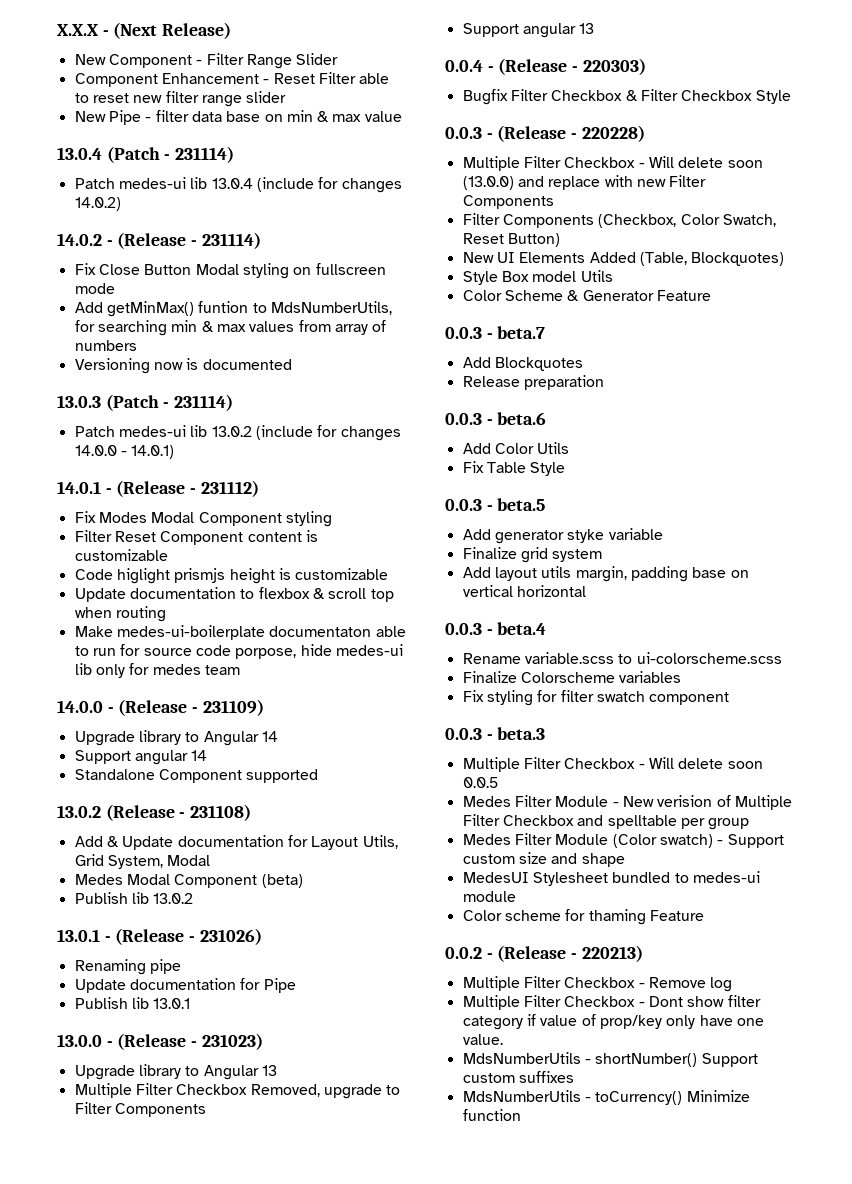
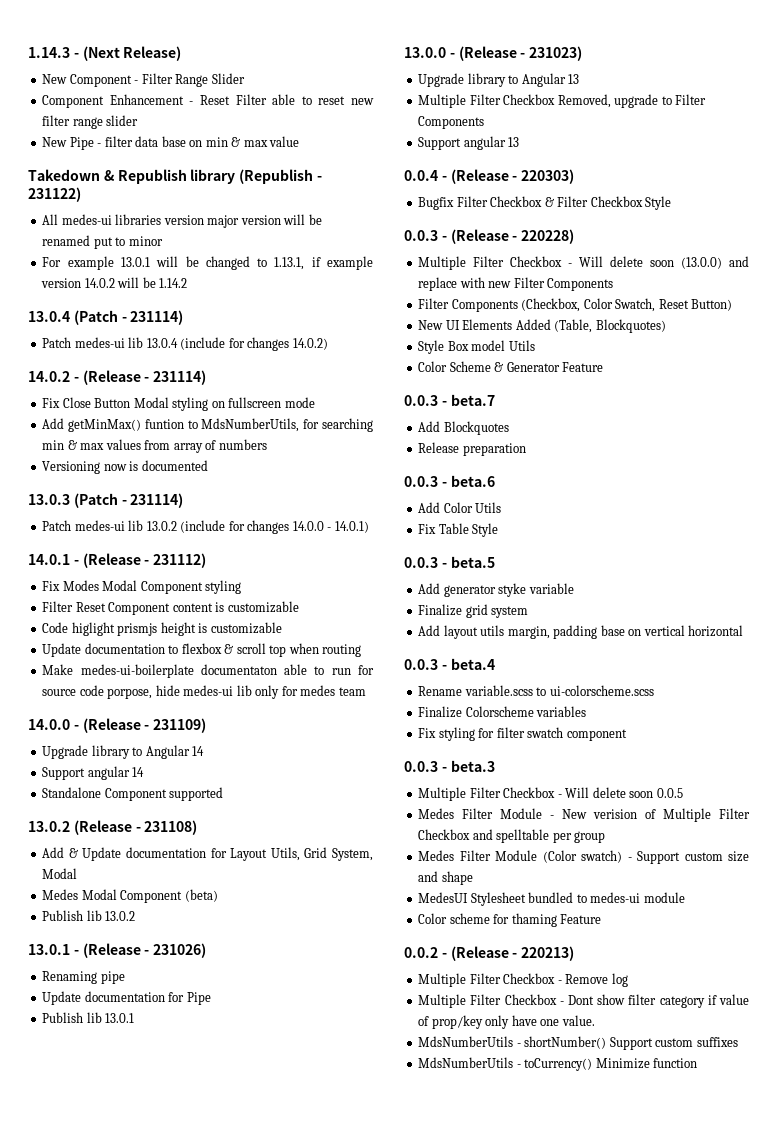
[57,24,99,36] X.X.X -> [28,47,70,58] 1.14.3
(402, 116) none -> [28,169,322,184] [28,187,81,202] [42,214,322,228] [42,235,163,249] [42,256,374,270] [41,277,188,288] // Takedown & Republish library (Republish - 231122) // All medes-ui libraries version major version will be renamed put to minor // For example 13.0.1 will be changed to 1.13.1, if example version 14.0.2 will be 1.14.2

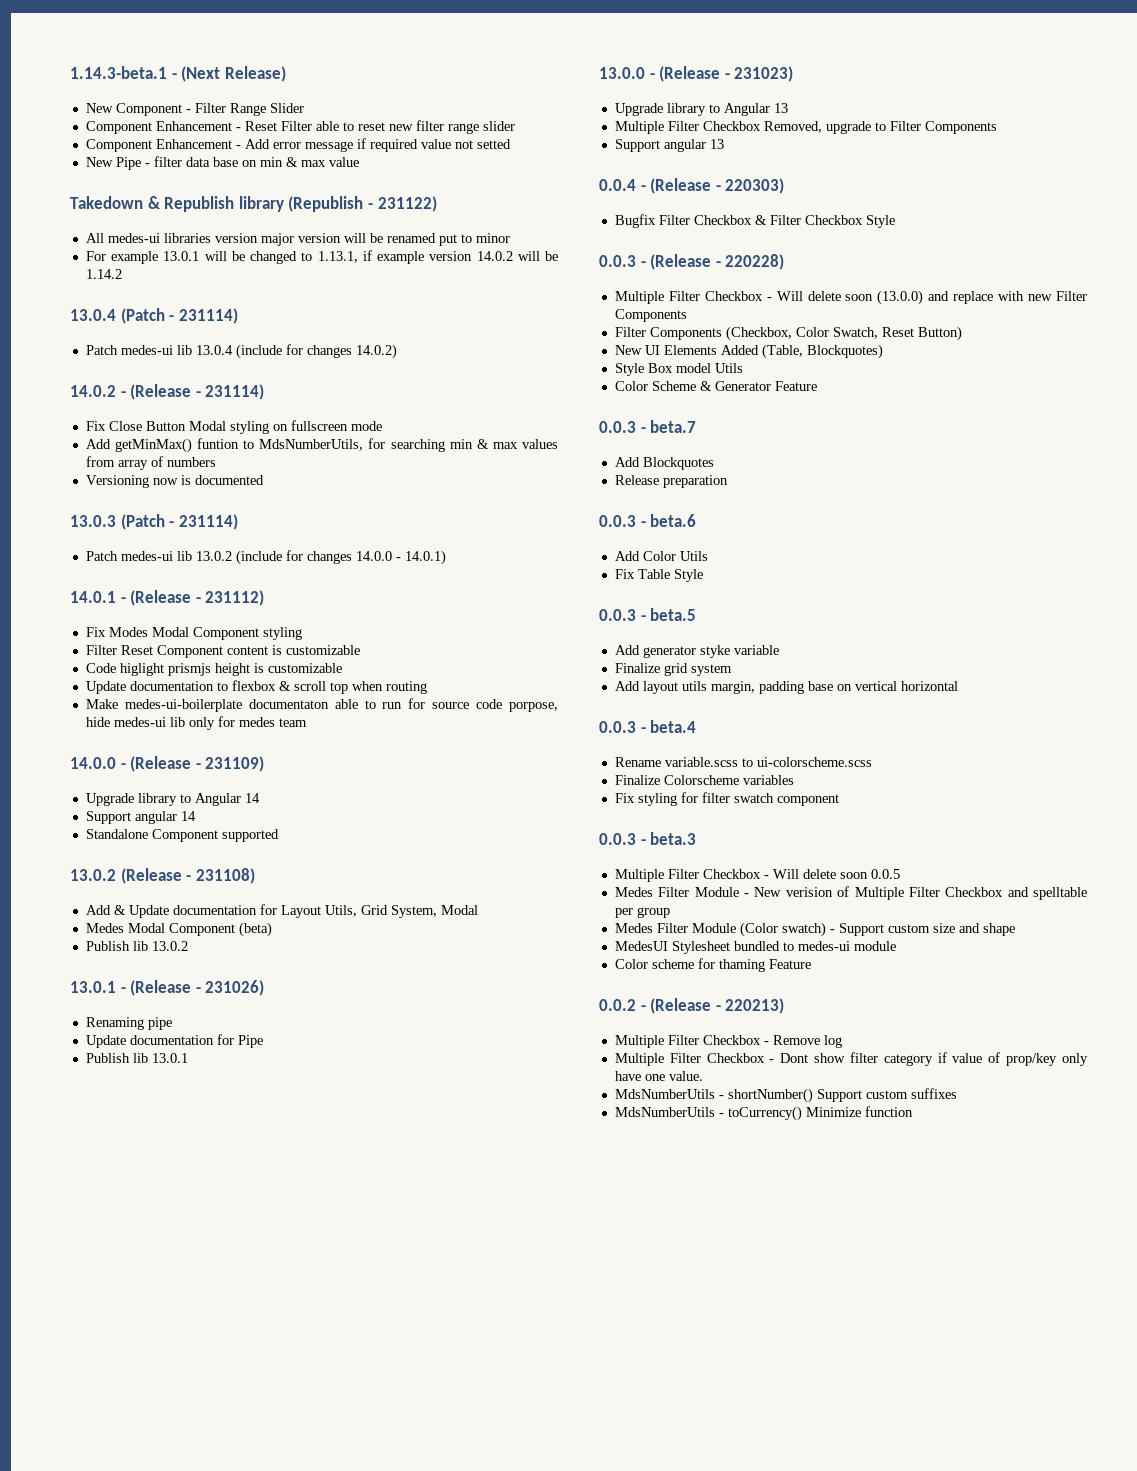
[28,47,70,58] 1.14.3 -> [70,66,167,79] 1.14.3-beta.1
(139, 120) none -> [85,138,511,152] // Component Enhancement - Add error message if required value not setted

